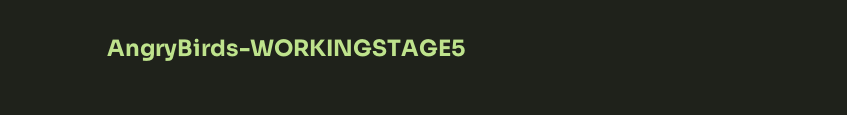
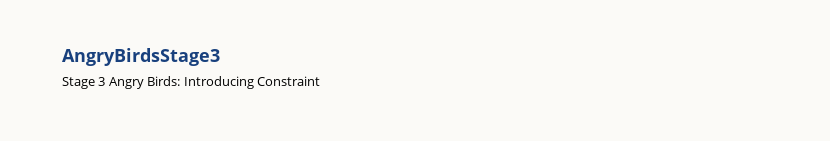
[107,38,465,61] AngryBirds-WORKINGSTAGE5 -> [62,48,220,66] [62,76,320,89] AngryBirdsStage3 // Stage 3 Angry Birds: Introducing Constraint

